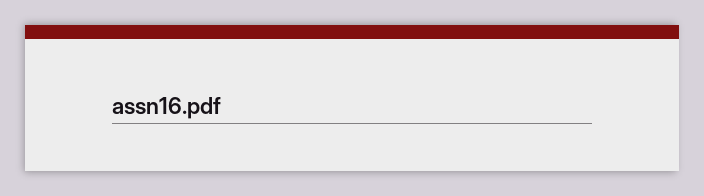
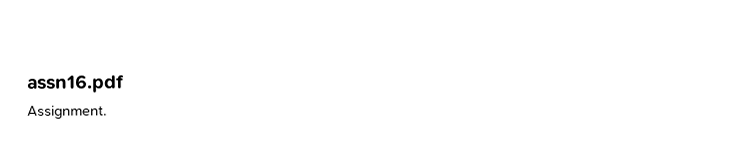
(221, 108) none -> [27,105,107,119] // Assignment.

